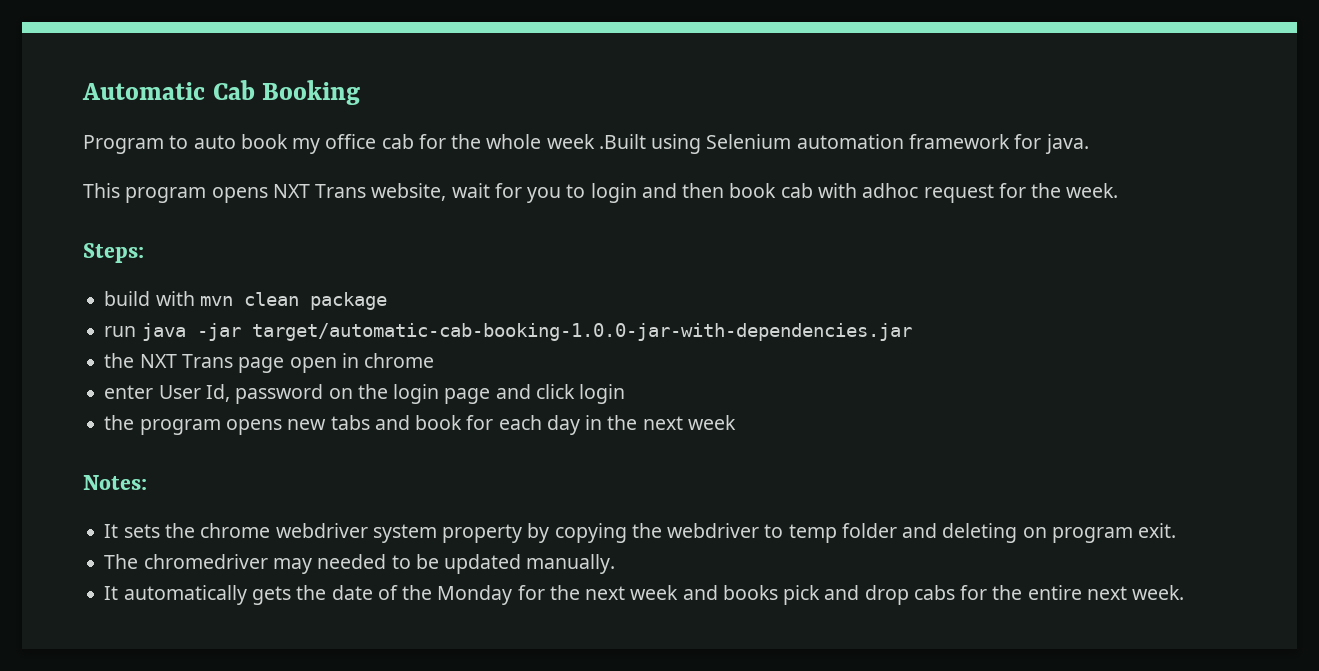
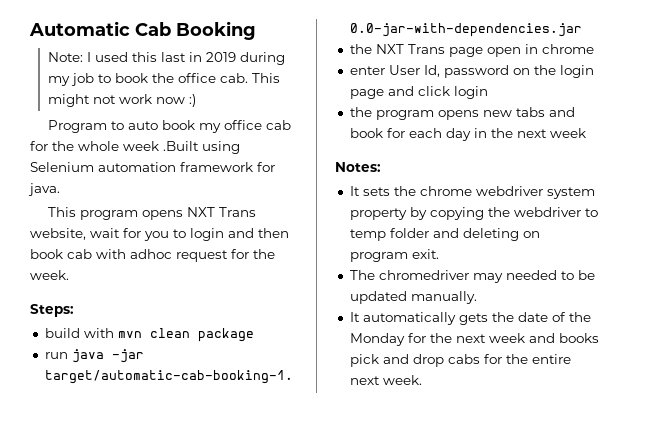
(361, 92) none -> [47,52,285,65] [47,73,280,86] [47,94,196,107] // Note: I used this last in 2019 during my job to book the office cab. This might not work now :)

